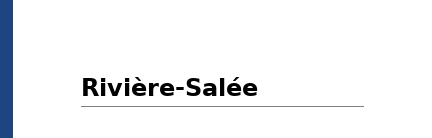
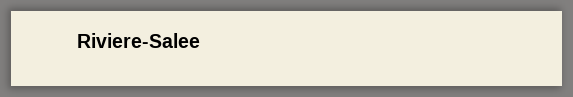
[81,77,258,96] Rivière-Salée -> [77,33,200,48] Riviere-Salee

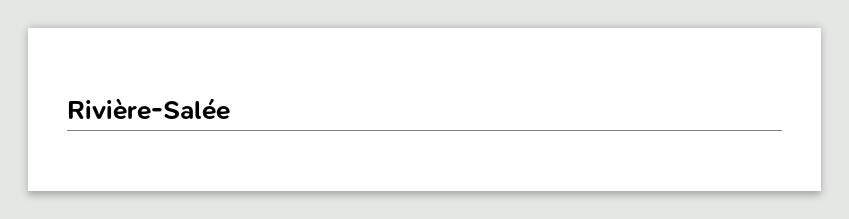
[77,33,200,48] Riviere-Salee -> [67,97,230,120] Rivière-Salée

